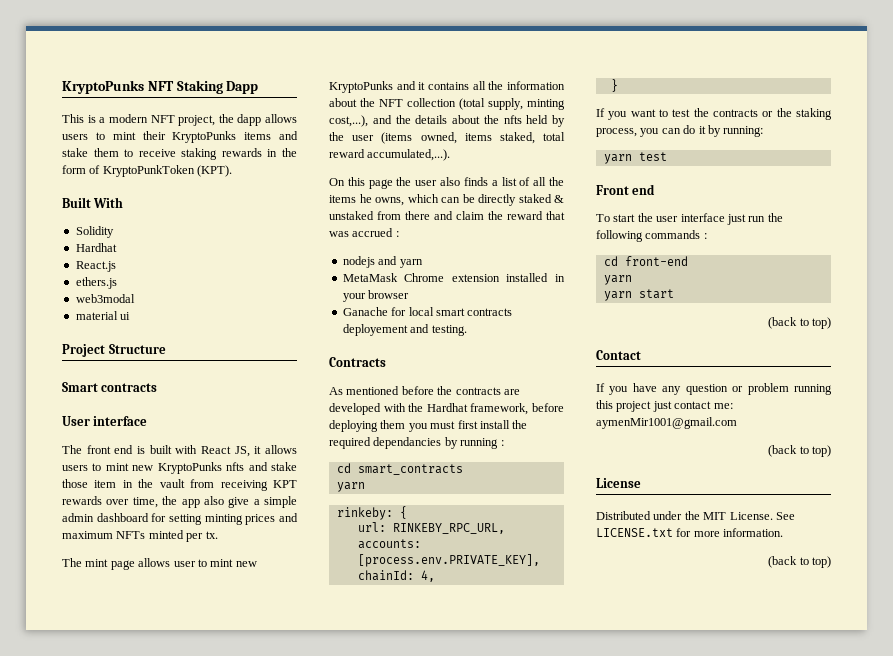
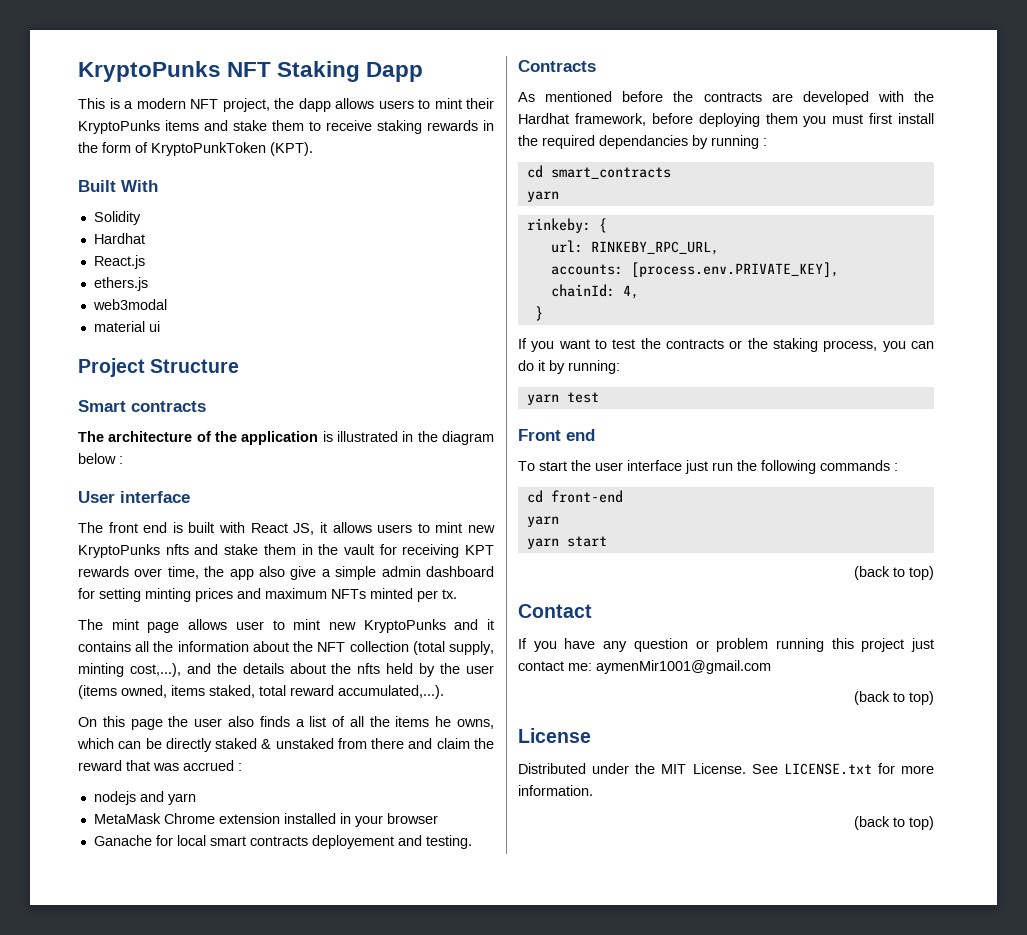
(158, 387) none -> [78,431,494,445] [78,453,123,464] // The architecture of the application is illustrated in the diagram below :
[62,479,117,488] those item -> [263,544,296,555] them
[190,479,215,488] from -> [379,544,397,555] for

